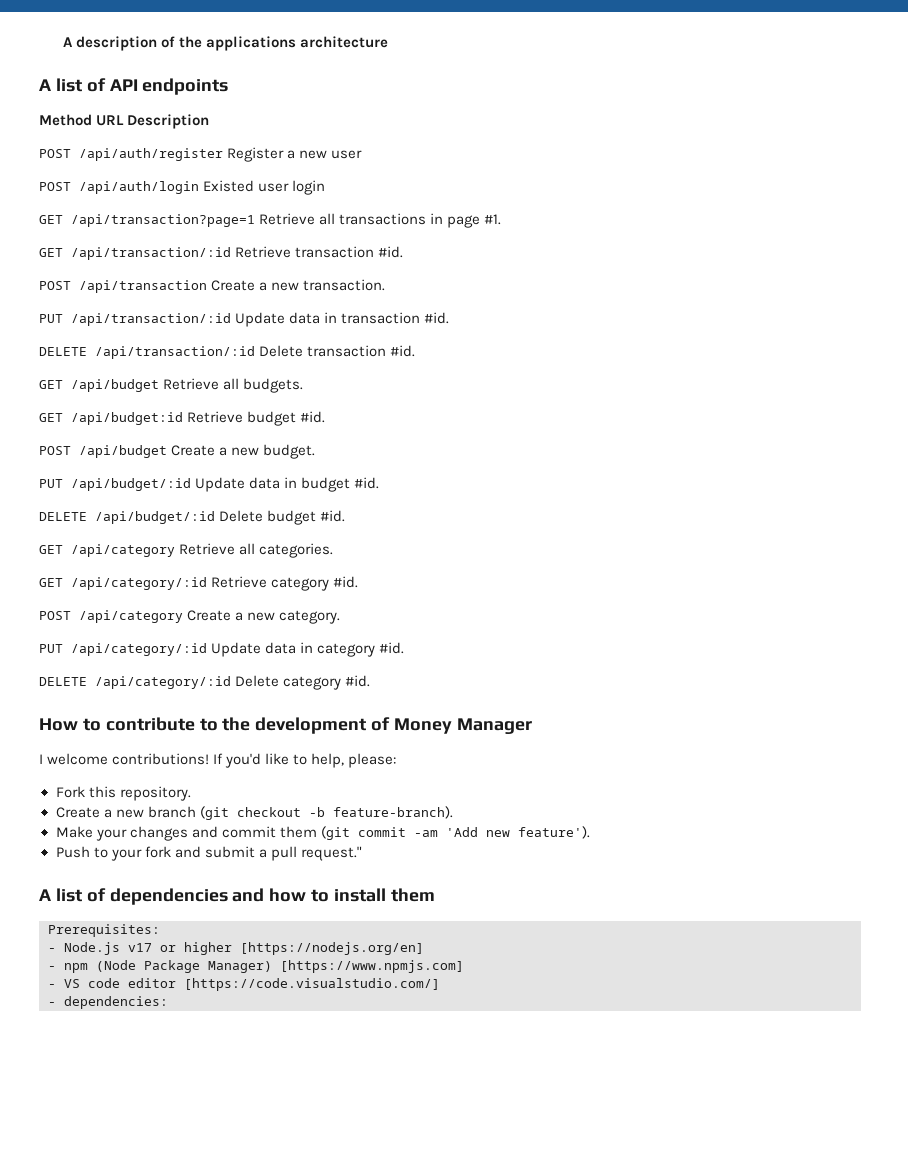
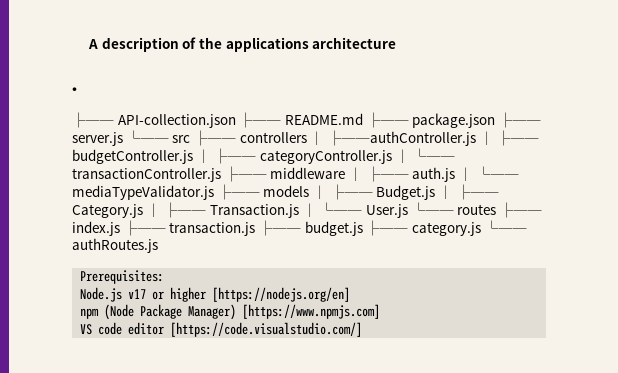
[39,78,229,95] [39,114,210,129] [39,147,363,162] [39,180,326,195] [39,213,502,228] [39,246,404,260] [39,279,386,293] [39,312,450,327] [39,345,416,359] [39,378,304,393] [39,411,326,426] [39,444,316,459] [39,477,380,492] [39,510,346,525] [39,543,334,558] [39,576,359,591] [39,610,341,624] [39,642,405,657] [39,675,371,690] [39,717,532,734] [39,753,397,768] [55,786,191,801] [55,806,453,820] [55,826,590,841] [55,846,362,861] [39,888,435,905] A list of API endpoints // Method URL Description // POST /api/auth/register Register a new user // POST /api/auth/login Existed user login // GET /api/transaction?page=1 Retrieve all transactions in page #1. // GET /api/transaction/:id Retrieve transaction #id. // POST /api/transaction Create a new transaction. // PUT /api/transaction/:id Update data in transaction #id. // DELETE /api/transaction/:id Delete transaction #id. // GET /api/budget Retrieve all budgets. // GET /api/budget:id Retrieve budget #id. // POST /api/budget Create a new budget. // PUT /api/budget/:id Update data in budget #id. // DELETE /api/budget/:id Delete budget #id. // GET /api/category Retrieve all categories. // GET /api/category/:id Retrieve category #id. // POST /api/category Create a new category. // PUT /api/category/:id Update data in category #id. // DELETE /api/category/:id Delete category #id. // How to contribute to the development of Money Manager // I welcome contributions! If you'd like to help, please: // Fork this repository. // Create a new branch (git checkout -b feature-branch). // Make your changes and commit them (git commit -am 'Add new feature'). // Push to your fork and submit a pull request." // A list of dependencies and how to install them -> [72,87,77,91] [72,112,541,128] [72,130,540,146] [72,148,456,164] [72,166,519,182] [72,184,499,200] [72,202,542,218] [72,220,527,236] [72,238,158,253] . // ├── API-collection.json ├── README.md ├── package.json ├── server.js └── src ├── controllers │ ├──authController.js │ ├── budgetController.js │ ├── categoryController.js │ └── transactionController.js ├── middleware │ ├── auth.js │ └── mediaTypeValidator.js ├── models │ ├── Budget.js │ ├── Category.js │ ├── Transaction.js │ └── User.js └── routes ├── index.js ├── transaction.js ├── budget.js ├── category.js └── authRoutes.js
[48,948,56,952] - -> (165, 277) none
[48,966,56,970] - -> (351, 294) none
[48,984,56,988] - -> (381, 311) none
[48,996,168,1009] // - dependencies: -> (363, 329) none

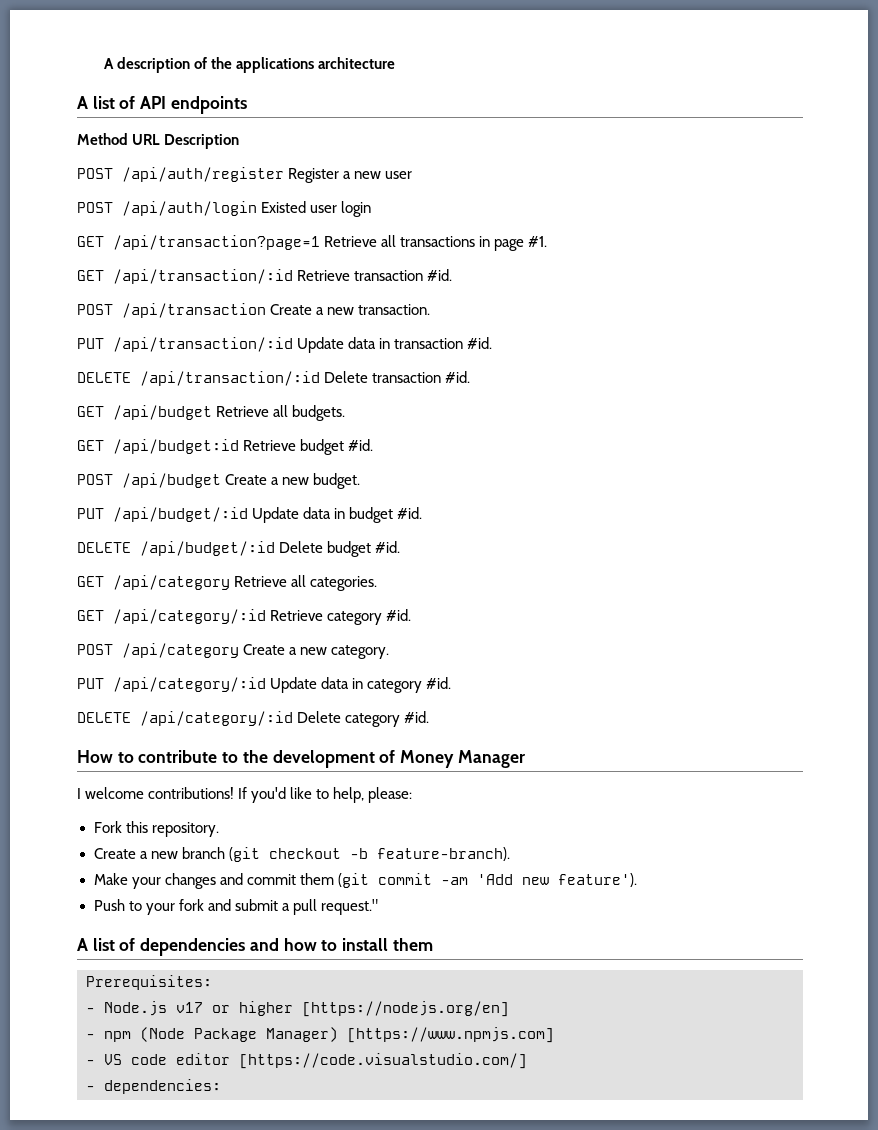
[72,87,77,91] [72,112,541,128] [72,130,540,146] [72,148,456,164] [72,166,519,182] [72,184,499,200] [72,202,542,218] [72,220,527,236] [72,238,158,253] . // ├── API-collection.json ├── README.md ├── package.json ├── server.js └── src ├── controllers │ ├──authController.js │ ├── budgetController.js │ ├── categoryController.js │ └── transactionController.js ├── middleware │ ├── auth.js │ └── mediaTypeValidator.js ├── models │ ├── Budget.js │ ├── Category.js │ ├── Transaction.js │ └── User.js └── routes ├── index.js ├── transaction.js ├── budget.js ├── category.js └── authRoutes.js -> [77,96,247,114] [77,133,240,149] [77,167,413,183] [77,201,372,217] [77,235,548,251] [77,269,453,284] [77,303,431,318] [77,337,493,353] [77,371,471,386] [77,405,346,421] [77,439,374,455] [77,473,361,489] [77,507,423,523] [77,541,401,557] [77,575,378,591] [77,609,412,625] [77,643,390,659] [77,677,452,693] [77,711,430,727] [77,750,525,768] [77,787,413,803] [93,821,219,837] [93,847,510,862] [93,873,637,889] [93,899,378,915] [77,938,433,956] A list of API endpoints // Method URL Description // POST /api/auth/register Register a new user // POST /api/auth/login Existed user login // GET /api/transaction?page=1 Retrieve all transactions in page #1. // GET /api/transaction/:id Retrieve transaction #id. // POST /api/transaction Create a new transaction. // PUT /api/transaction/:id Update data in transaction #id. // DELETE /api/transaction/:id Delete transaction #id. // GET /api/budget Retrieve all budgets. // GET /api/budget:id Retrieve budget #id. // POST /api/budget Create a new budget. // PUT /api/budget/:id Update data in budget #id. // DELETE /api/budget/:id Delete budget #id. // GET /api/category Retrieve all categories. // GET /api/category/:id Retrieve category #id. // POST /api/category Create a new category. // PUT /api/category/:id Update data in category #id. // DELETE /api/category/:id Delete category #id. // How to contribute to the development of Money Manager // I welcome contributions! If you'd like to help, please: // Fork this repository. // Create a new branch (git checkout -b feature-branch). // Make your changes and commit them (git commit -am 'Add new feature'). // Push to your fork and submit a pull request." // A list of dependencies and how to install them
(165, 277) none -> [86,1008,95,1013] -
(351, 294) none -> [86,1034,95,1039] -
(381, 311) none -> [86,1060,95,1065] -
(363, 329) none -> [86,1079,221,1094] // - dependencies:

